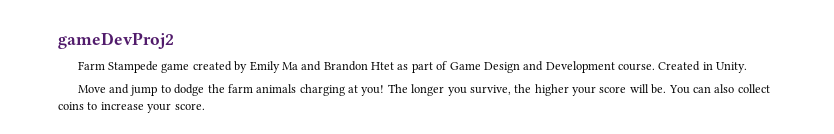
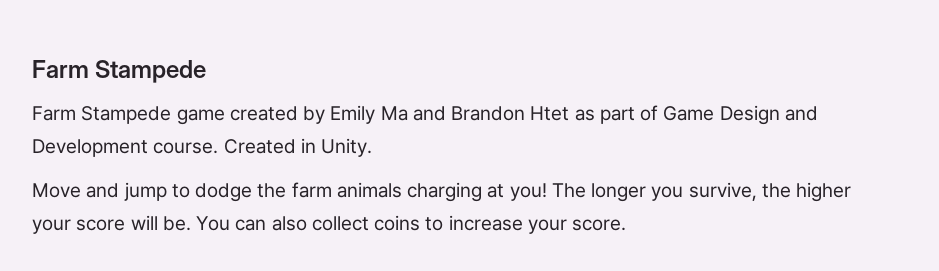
[58,32,174,49] gameDevProj2 -> [32,60,207,83] Farm Stampede

